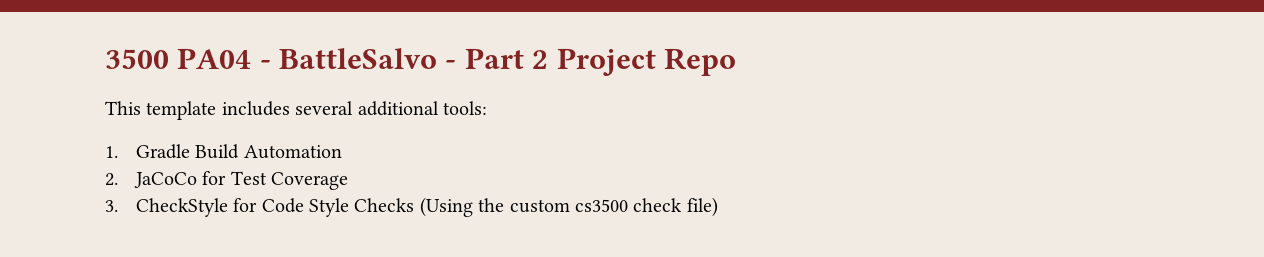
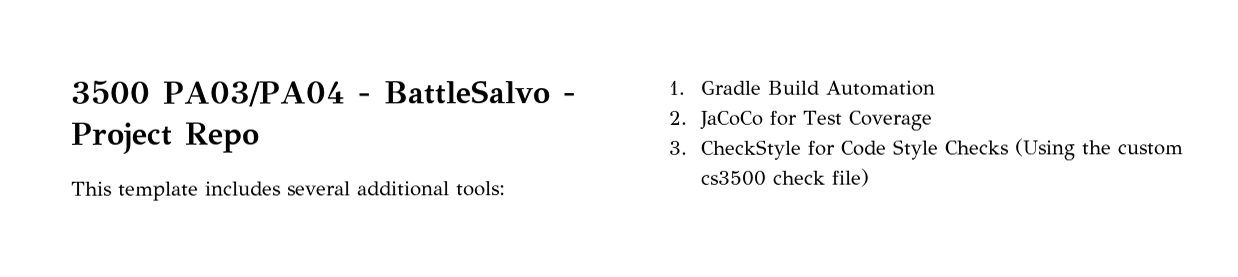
[177,48,252,69] PA04 -> [162,81,345,107] PA03/PA04
[464,48,549,69] Part 2 -> (576, 98) none

